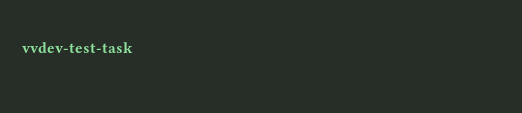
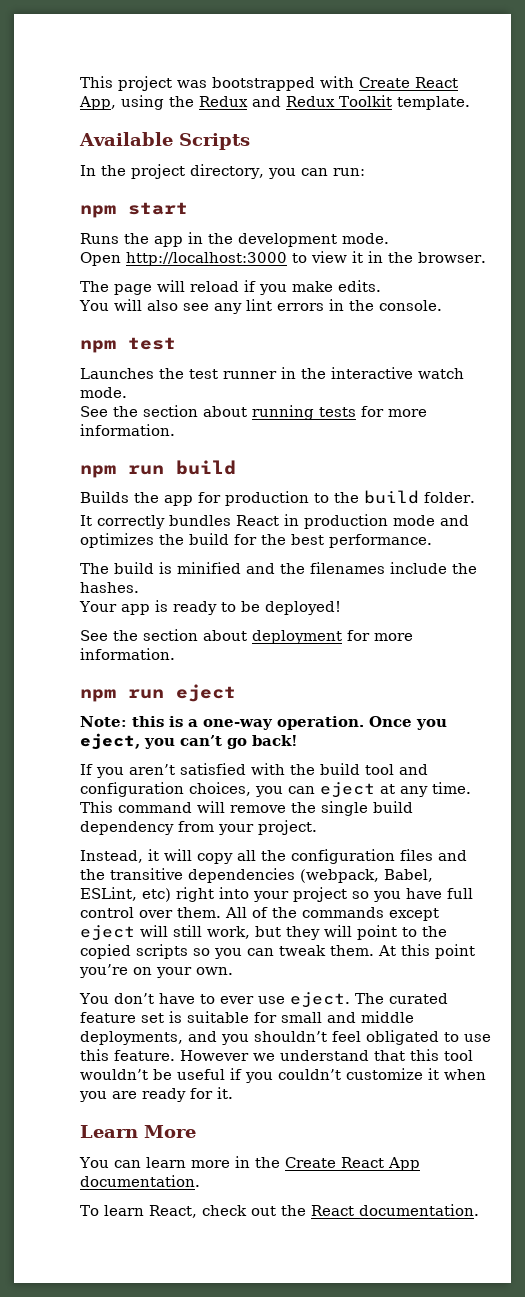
[22,42,133,53] vvdev-test-task -> [80,76,458,91] [79,95,470,110] [79,132,250,150] [80,164,365,179] [80,202,188,218] [80,232,389,247] [80,251,486,266] [80,280,381,295] [79,299,442,314] [80,337,176,353] [80,367,464,379] [80,387,127,398] [80,405,427,420] [80,424,175,436] [80,460,236,478] [80,490,475,506] [80,514,469,529] [80,533,432,548] [80,562,477,574] [80,582,139,593] [79,600,341,615] [80,629,413,644] [80,648,175,660] [80,684,236,702] [80,716,447,730] [80,733,298,750] [80,763,428,778] [80,782,471,798] [80,801,413,816] [80,820,317,835] [80,849,467,864] [80,868,433,883] [80,887,473,902] [80,907,439,921] [80,925,447,941] [80,944,475,959] [79,964,233,978] [79,992,448,1008] [80,1011,414,1023] [80,1030,491,1045] [80,1049,473,1061] [80,1068,486,1083] [79,1087,233,1102] [80,1125,196,1138] [79,1156,420,1171] [80,1175,200,1187] [80,1204,479,1218] This project was bootstrapped with Create React App, using the Redux and Redux Toolkit template. // Available Scripts // In the project directory, you can run: // npm start // Runs the app in the development mode. // Open http://localhost:3000 to view it in the browser. // The page will reload if you make edits. // You will also see any lint errors in the console. // npm test // Launches the test runner in the interactive watch mode. // See the section about running tests for more information. // npm run build // Builds the app for production to the build folder. // It correctly bundles React in production mode and optimizes the build for the best performance. // The build is minified and the filenames include the hashes. // Your app is ready to be deployed! // See the section about deployment for more information. // npm run eject // Note: this is a one-way operation. Once you eject, you can’t go back! // If you aren’t satisfied with the build tool and configuration choices, you can eject at any time. This command will remove the single build dependency from your project. // Instead, it will copy all the configuration files and the transitive dependencies (webpack, Babel, ESLint, etc) right into your project so you have full control over them. All of the commands except eject will still work, but they will point to the copied scripts so you can tweak them. At this point you’re on your own. // You don’t have to ever use eject. The curated feature set is suitable for small and middle deployments, and you shouldn’t feel obligated to use this feature. However we understand that this tool wouldn’t be useful if you couldn’t customize it when you are ready for it. // Learn More // You can learn more in the Create React App documentation. // To learn React, check out the React documentation.

